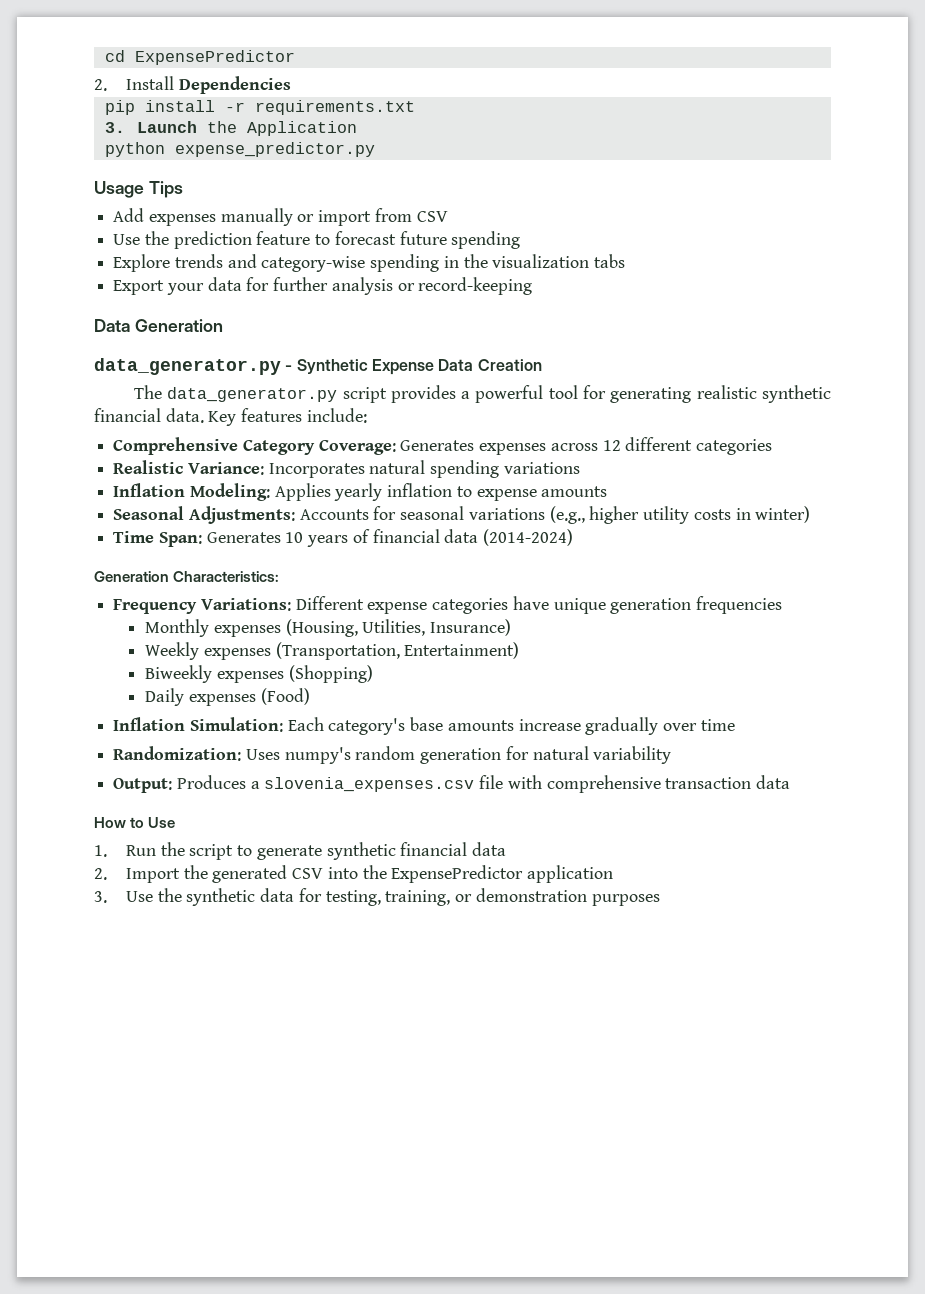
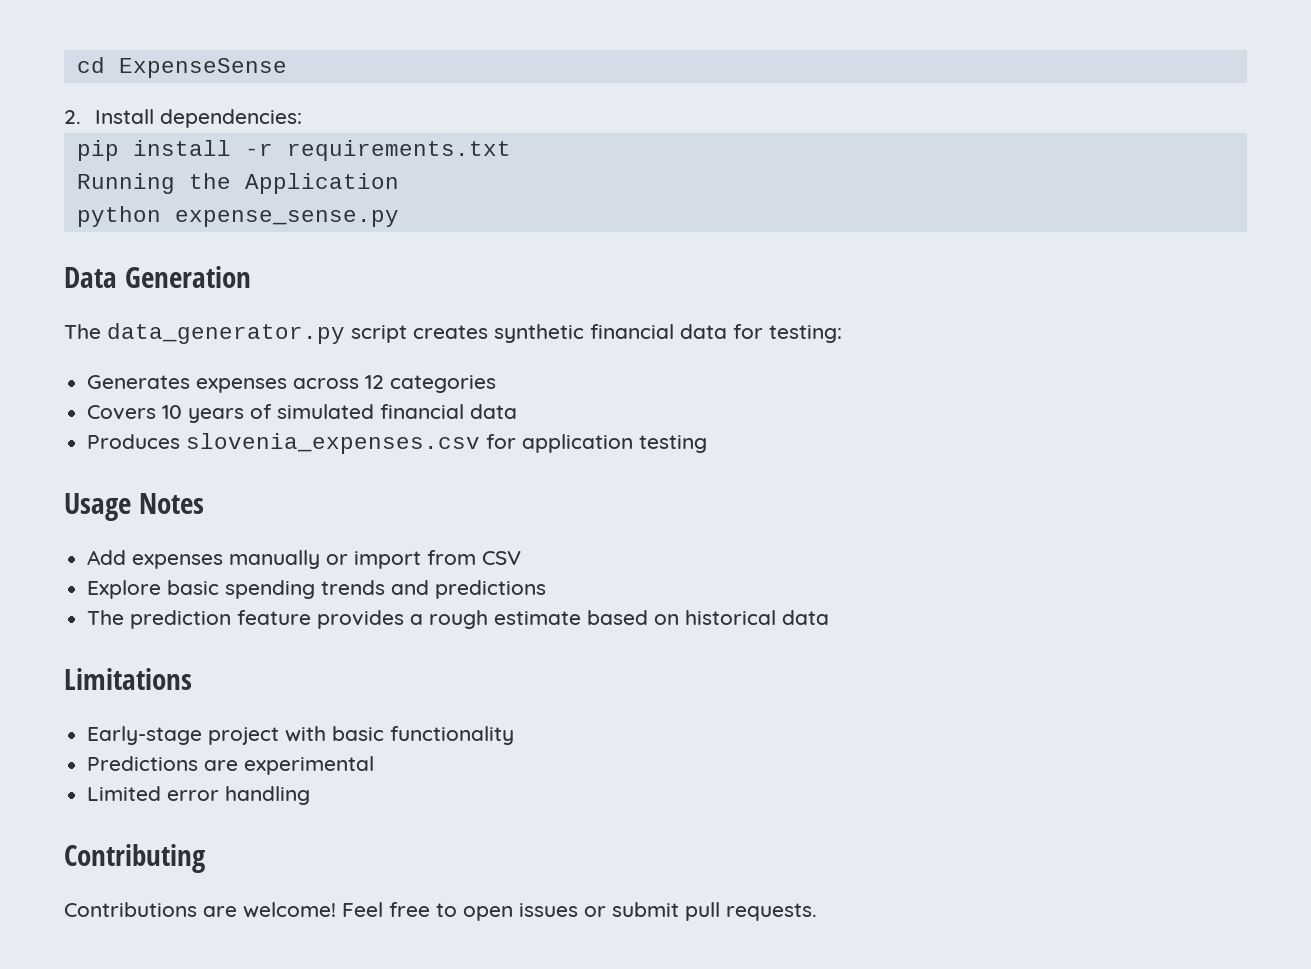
[134,50,295,65] ExpensePredictor -> [118,58,287,78] ExpenseSense
[178,76,291,94] Dependencies -> [160,109,303,128] dependencies:
[104,121,197,133] 3. Launch -> [76,173,175,194] Running
[174,142,375,157] expense_predictor.py -> [174,210,399,227] [64,266,251,288] [64,323,842,344] [87,375,497,393] [87,404,518,423] [87,433,708,454] expense_sense.py // Data Generation // The data_generator.py script creates synthetic financial data for testing: // Generates expenses across 12 categories // Covers 10 years of simulated financial data // Produces slovenia_expenses.csv for application testing
[148,181,183,198] Tips -> [138,493,204,514] Notes
[113,231,521,249] [113,254,626,272] [113,277,533,295] [94,319,223,332] [94,358,542,375] [133,385,831,403] [94,408,367,426] [113,437,773,455] [113,460,580,478] [113,483,608,501] [113,506,811,524] [113,529,574,547] [94,571,280,582] [113,596,783,614] [145,619,512,637] [145,642,520,660] [145,665,373,683] [145,688,310,706] [113,717,735,735] [113,746,672,764] [113,775,791,793] [94,817,176,828] [94,842,507,860] [94,865,614,883] [94,888,660,906] Use the prediction feature to forecast future spending // Explore trends and category-wise spending in the visualization tabs // Export your data for further analysis or record-keeping // Data Generation // data_generator.py - Synthetic Expense Data Creation // The data_generator.py script provides a powerful tool for generating realistic synthetic financial data. Key features include: // Comprehensive Category Coverage: Generates expenses across 12 different categories // Realistic Variance: Incorporates natural spending variations // Inflation Modeling: Applies yearly inflation to expense amounts // Seasonal Adjustments: Accounts for seasonal variations (e.g., higher utility costs in winter) // Time Span: Generates 10 years of financial data (2014-2024) // Generation Characteristics: // Frequency Variations: Different expense categories have unique generation frequencies // Monthly expenses (Housing, Utilities, Insurance) // Weekly expenses (Transportation, Entertainment) // Biweekly expenses (Shopping) // Daily expenses (Food) // Inflation Simulation: Each category's base amounts increase gradually over time // Randomization: Uses numpy's random generation for natural variability // Output: Produces a slovenia_expenses.csv file with comprehensive transaction data // How to Use // 1. Run the script to generate synthetic financial data // 2. Import the generated CSV into the ExpensePredictor application // 3. Use the synthetic data for testing, training, or demonstration purposes -> [87,580,547,599] [87,610,830,629] [64,668,192,690] [87,726,515,745] [87,756,375,775] [87,786,311,805] [64,844,205,873] [64,902,817,921] Explore basic spending trends and predictions // The prediction feature provides a rough estimate based on historical data // Limitations // Early-stage project with basic functionality // Predictions are experimental // Limited error handling // Contributing // Contributions are welcome! Feel free to open issues or submit pull requests.

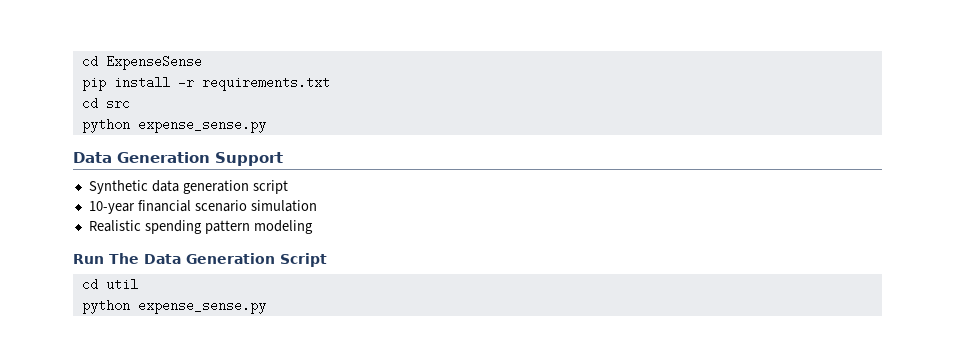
[64,109,303,128] // 2. Install dependencies: -> (202, 62) none
[76,173,399,194] Running the Application -> [81,97,130,110] cd src
[64,323,842,344] [87,375,497,393] [87,404,518,423] [87,433,708,454] [64,493,204,521] [87,550,522,569] [87,580,547,599] [87,610,830,629] [64,668,192,690] [87,726,515,745] [87,756,375,775] [87,786,311,805] [64,844,205,873] [64,902,817,921] // The data_generator.py script creates synthetic financial data for testing: // Generates expenses across 12 categories // Covers 10 years of simulated financial data // Produces slovenia_expenses.csv for application testing // Usage Notes // Add expenses manually or import from CSV // Explore basic spending trends and predictions // The prediction feature provides a rough estimate based on historical data // Limitations // Early-stage project with basic functionality // Predictions are experimental // Limited error handling // Contributing // Contributions are welcome! Feel free to open issues or submit pull requests. -> [215,152,283,166] [88,180,288,194] [88,200,317,214] [88,220,313,234] [73,253,327,267] [81,278,138,291] [81,299,266,314] Support // Synthetic data generation script // 10-year financial scenario simulation // Realistic spending pattern modeling // Run The Data Generation Script // cd util // python expense_sense.py

